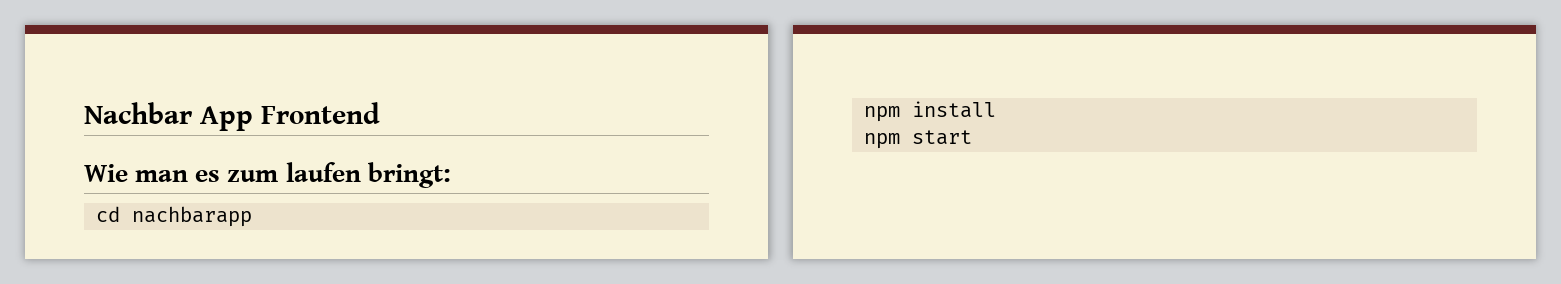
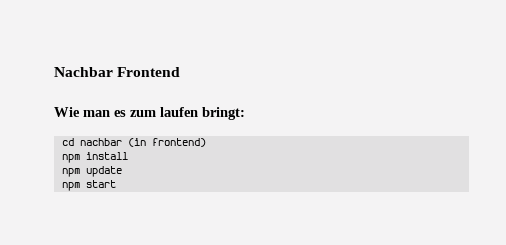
[200,106,253,131] App -> (113, 72) none
[132,206,252,227] nachbarapp -> [79,138,206,147] nachbar (in frontend)
(996, 109) none -> [61,166,122,177] // npm update

